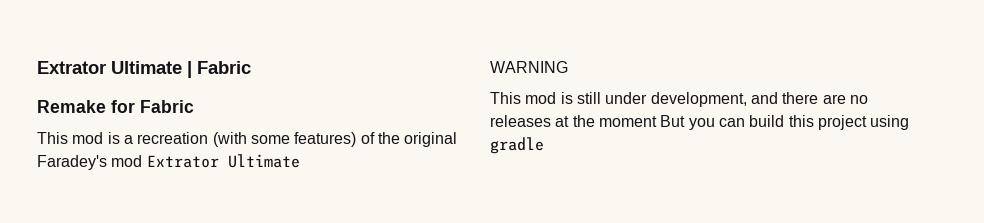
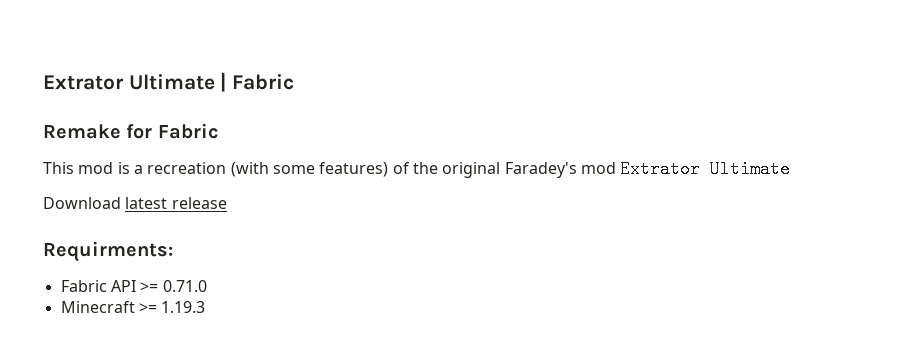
[490,61,568,73] [490,92,868,107] [490,115,910,130] [490,137,544,154] WARNING // This mod is still under development, and there are no releases at the moment But you can build this project using gradle -> [43,197,227,209] [43,241,173,262] [60,280,207,292] [60,301,206,313] Download latest release // Requirments: // Fabric API >= 0.71.0 // Minecraft >= 1.19.3

